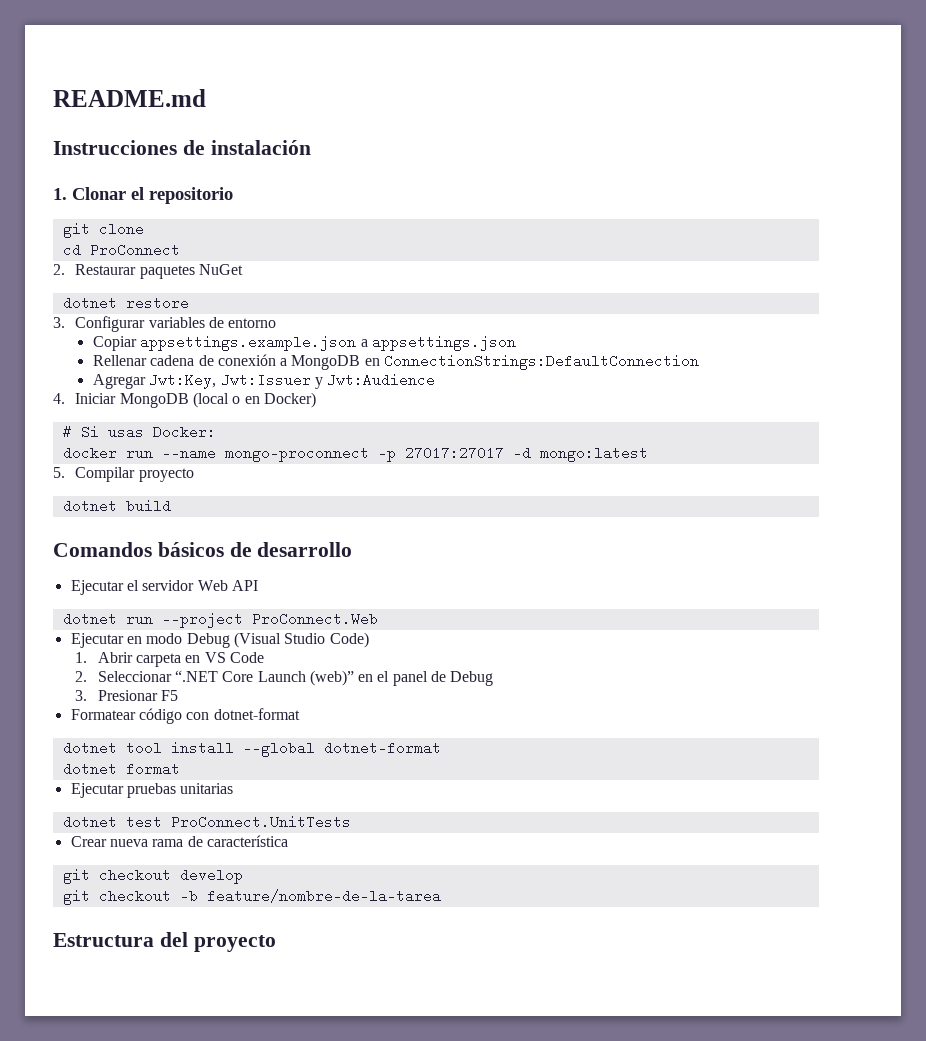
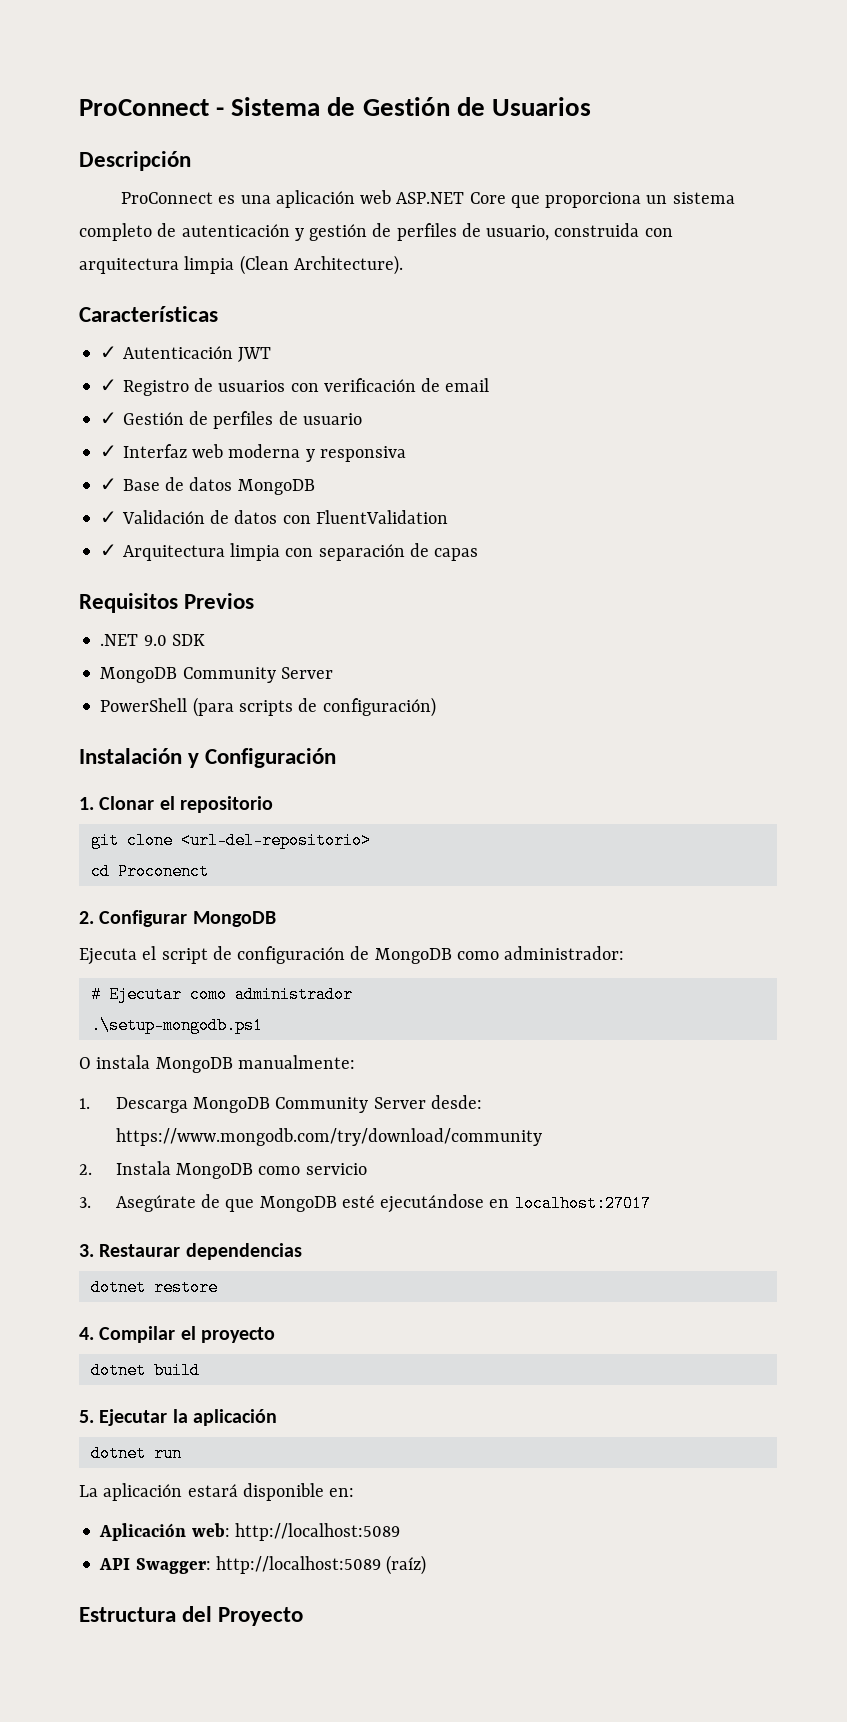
[53,89,206,107] [53,140,311,155] README.md // Instrucciones de instalación -> [79,97,591,116] [79,151,191,171] [121,190,735,208] [79,223,673,241] [79,255,403,275] [79,306,218,322] [100,346,271,362] [100,378,490,396] [100,411,362,429] [100,444,406,462] [100,477,315,495] [100,510,448,524] [100,543,479,561] [79,593,255,613] [100,634,205,646] [100,667,333,683] [100,697,436,717] [79,748,337,768] ProConnect - Sistema de Gestión de Usuarios // Descripción // ProConnect es una aplicación web ASP.NET Core que proporciona un sistema completo de autenticación y gestión de perfiles de usuario, construida con arquitectura limpia (Clean Architecture). // Características // ✓ Autenticación JWT // ✓ Registro de usuarios con verificación de email // ✓ Gestión de perfiles de usuario // ✓ Interfaz web moderna y responsiva // ✓ Base de datos MongoDB // ✓ Validación de datos con FluentValidation // ✓ Arquitectura limpia con separación de capas // Requisitos Previos // .NET 9.0 SDK // MongoDB Community Server // PowerShell (para scripts de configuración) // Instalación y Configuración
(144, 229) none -> [180,832,371,849] <url-del-repositorio>
[89,243,180,257] [53,264,243,279] [62,296,189,310] [53,316,277,332] [92,335,516,351] [92,354,700,370] [92,373,436,389] [53,392,316,408] [62,425,216,439] [62,446,648,462] [53,467,194,482] [62,499,171,513] [53,542,353,557] [70,580,258,595] [62,612,378,628] [70,632,369,648] [75,652,264,667] [75,670,494,686] [75,690,178,701] [70,708,300,724] [62,741,441,757] [62,762,180,776] [70,783,234,798] [62,815,351,829] [70,835,288,847] [62,868,243,884] [62,889,441,905] ProConnect // 2. Restaurar paquetes NuGet // dotnet restore // 3. Configurar variables de entorno // Copiar appsettings.example.json a appsettings.json // Rellenar cadena de conexión a MongoDB en ConnectionStrings:DefaultConnection // Agregar Jwt:Key, Jwt:Issuer y Jwt:Audience // 4. Iniciar MongoDB (local o en Docker) // # Si usas Docker: // docker run --name mongo-proconnect -p 27017:27017 -d mongo:latest // 5. Compilar proyecto // dotnet build // Comandos básicos de desarrollo // Ejecutar el servidor Web API // dotnet run --project ProConnect.Web // Ejecutar en modo Debug (Visual Studio Code) // 1. Abrir carpeta en VS Code // 2. Seleccionar “.NET Core Launch (web)” en el panel de Debug // 3. Presionar F5 // Formatear código con dotnet-format // dotnet tool install --global dotnet-format // dotnet format // Ejecutar pruebas unitarias // dotnet test ProConnect.UnitTests // Crear nueva rama de característica // git checkout develop // git checkout -b feature/nombre-de-la-tarea -> [117,863,209,880] [79,910,276,927] [79,946,625,965] [90,986,353,1003] [90,1017,263,1034] [79,1055,355,1073] [79,1095,482,1113] [115,1128,542,1146] [79,1161,367,1179] [79,1194,651,1213] [79,1243,302,1260] [90,1279,218,1296] [79,1326,276,1343] [90,1362,200,1379] [79,1409,278,1426] [90,1445,182,1462] [79,1483,355,1501] [99,1523,400,1541] [99,1555,427,1575] Proconenct // 2. Configurar MongoDB // Ejecuta el script de configuración de MongoDB como administrador: // # Ejecutar como administrador // .\setup-mongodb.ps1 // O instala MongoDB manualmente: // 1. Descarga MongoDB Community Server desde: https://www.mongodb.com/try/download/community // 2. Instala MongoDB como servicio // 3. Asegúrate de que MongoDB esté ejecutándose en localhost:27017 // 3. Restaurar dependencias // dotnet restore // 4. Compilar el proyecto // dotnet build // 5. Ejecutar la aplicación // dotnet run // La aplicación estará disponible en: // Aplicación web: http://localhost:5089 // API Swagger: http://localhost:5089 (raíz)
[193,935,276,952] proyecto -> [218,1607,304,1626] Proyecto

